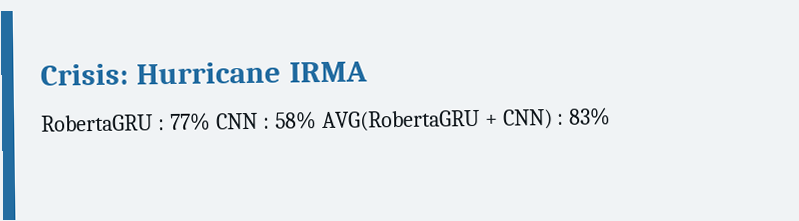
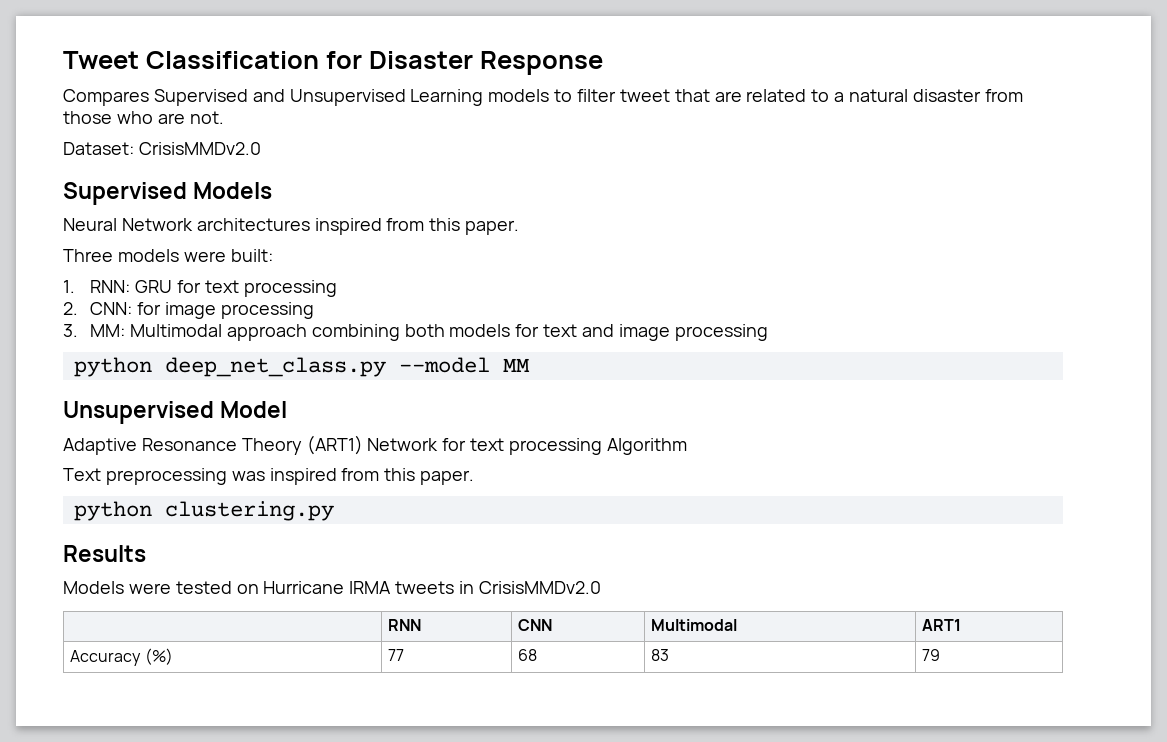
[40,61,368,86] [41,107,612,133] Crisis: Hurricane IRMA // RobertaGRU : 77% CNN : 58% AVG(RobertaGRU + CNN) : 83% -> [63,51,603,75] [63,89,1023,106] [63,111,224,124] [63,142,261,155] [63,182,273,205] [63,218,520,235] [63,249,273,262] [63,280,337,297] [63,302,314,319] [63,324,768,341] [73,357,530,377] [63,401,288,424] [63,435,687,455] [63,468,475,485] [73,501,334,521] [63,545,146,562] [63,581,601,594] [388,619,422,631] [518,619,553,631] [651,619,738,631] [922,619,962,631] [70,648,173,666] [388,649,405,661] [518,649,538,661] [651,649,670,661] [922,649,941,661] Tweet Classification for Disaster Response // Compares Supervised and Unsupervised Learning models to filter tweet that are related to a natural disaster from those who are not. // Dataset: CrisisMMDv2.0 // Supervised Models // Neural Network architectures inspired from this paper. // Three models were built: // 1. RNN: GRU for text processing // 2. CNN: for image processing // 3. MM: Multimodal approach combining both models for text and image processing // python deep_net_class.py --model MM // Unsupervised Model // Adaptive Resonance Theory (ART1) Network for text processing Algorithm // Text preprocessing was inspired from this paper. // python clustering.py // Results // Models were tested on Hurricane IRMA tweets in CrisisMMDv2.0 // | RNN | CNN | Multimodal | ART1 // Accuracy (%) | 77 | 68 | 83 | 79

